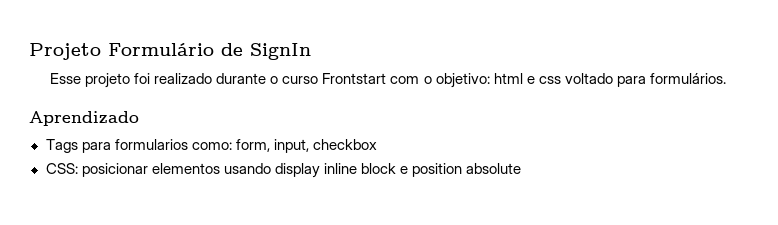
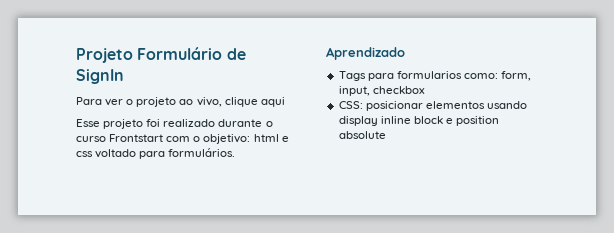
(311, 51) none -> [76,97,285,107] // Para ver o projeto ao vivo, clique aqui

